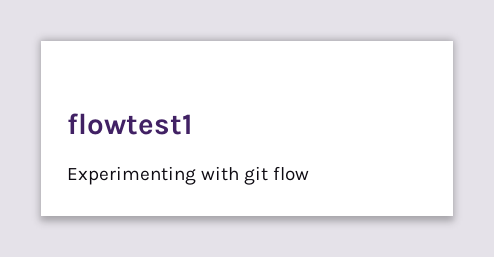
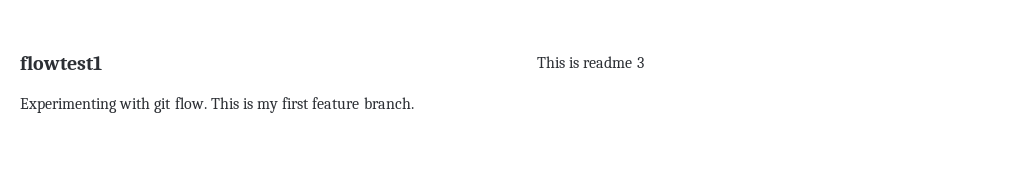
[273,166,310,181] flow -> [174,97,414,113] [537,56,644,68] flow. This is my first feature branch. // This is readme 3

